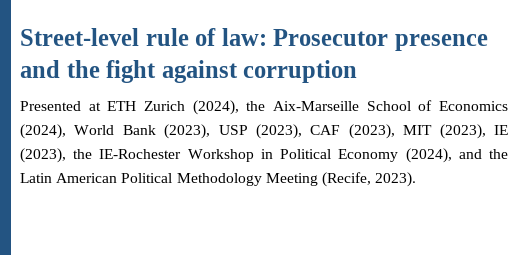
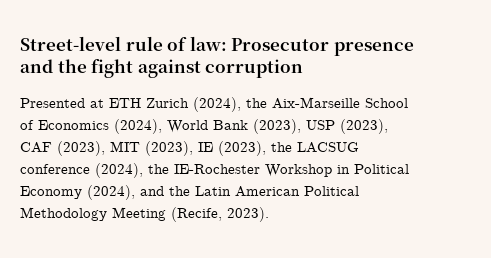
(93, 154) none -> [297,142,359,153] [20,163,169,178] LACSUG conference (2024), the

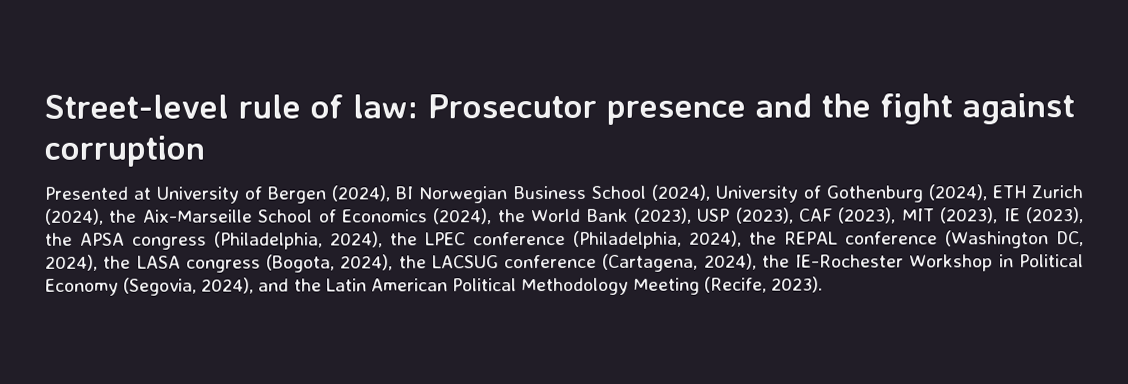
(104, 103) none -> [156,184,988,204] University of Bergen (2024), BI Norwegian Business School (2024), University of Gothenburg (2024),
(162, 126) none -> [497,209,526,223] the
[297,142,359,153] [20,163,143,178] LACSUG conference (2024), -> [80,230,1084,250] [45,253,757,273] APSA congress (Philadelphia, 2024), the LPEC conference (Philadelphia, 2024), the REPAL conference (Washington DC, 2024), the LASA congress (Bogota, 2024), the LACSUG conference (Cartagena, 2024),
[87,185,135,200] (2024), -> [123,277,255,296] (Segovia, 2024),

